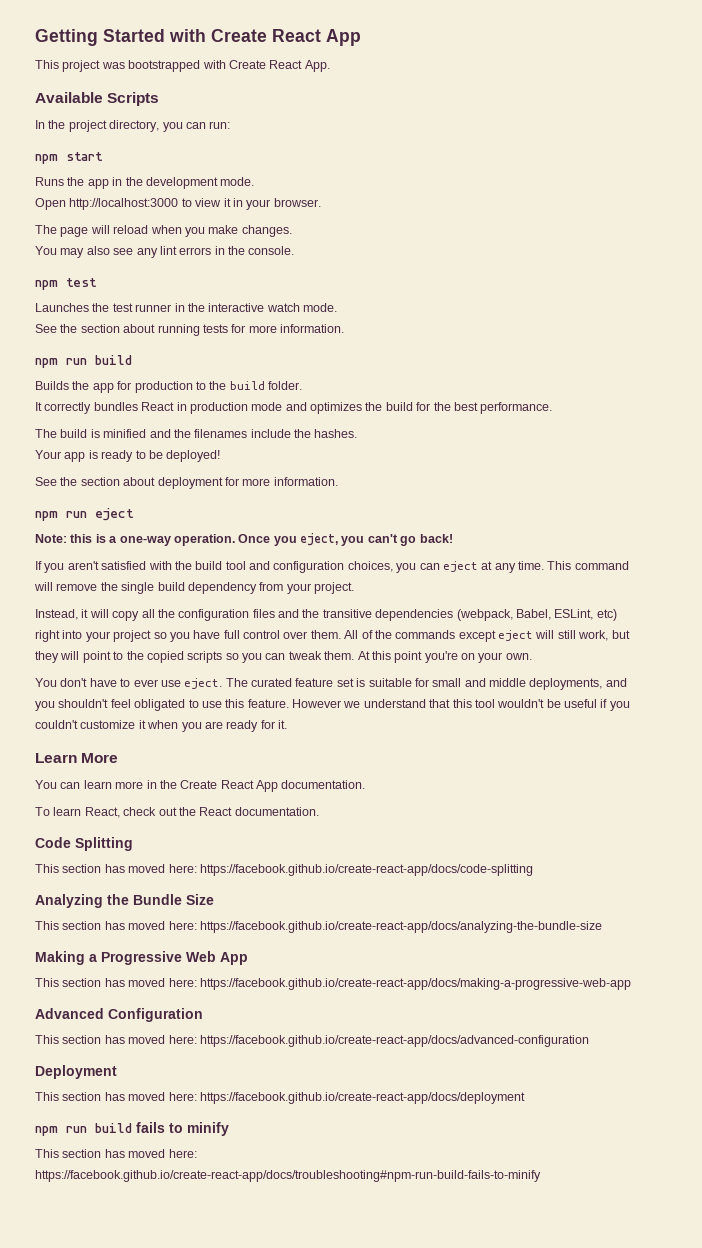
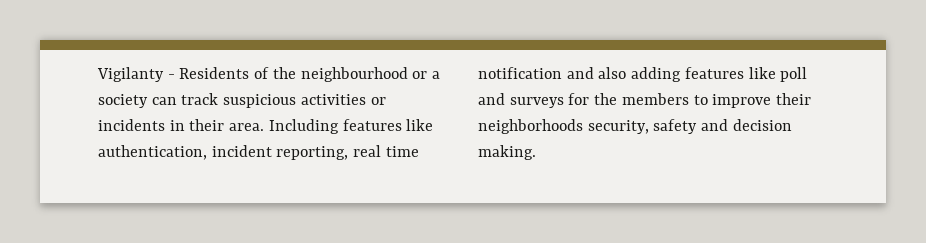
[35,29,361,46] [35,60,330,72] [35,92,160,106] [35,120,231,132] [35,152,103,164] [35,177,255,189] [35,198,321,210] [35,225,292,237] [35,246,295,258] [35,278,97,290] [35,303,337,312] [35,324,344,336] [35,355,132,368] [35,381,302,393] [35,402,553,414] [35,429,358,438] [35,450,221,462] [35,477,338,489] [35,508,134,521] [35,533,453,546] [35,561,629,573] [34,582,354,594] [35,609,617,621] [35,630,630,642] [35,651,532,663] [35,678,627,690] [35,699,630,711] [35,720,287,732] [35,753,119,763] [35,780,366,792] [35,807,319,818] [35,837,133,851] [35,864,533,876] [35,894,214,908] [35,921,602,933] [35,951,248,965] [35,978,631,990] [35,1008,203,1022] [35,1035,589,1047] [35,1065,117,1079] [35,1092,525,1104] [35,1122,229,1136] [35,1149,197,1158] [35,1170,541,1182] Getting Started with Create React App // This project was bootstrapped with Create React App. // Available Scripts // In the project directory, you can run: // npm start // Runs the app in the development mode. // Open http://localhost:3000 to view it in your browser. // The page will reload when you make changes. // You may also see any lint errors in the console. // npm test // Launches the test runner in the interactive watch mode. // See the section about running tests for more information. // npm run build // Builds the app for production to the build folder. // It correctly bundles React in production mode and optimizes the build for the best performance. // The build is minified and the filenames include the hashes. // Your app is ready to be deployed! // See the section about deployment for more information. // npm run eject // Note: this is a one-way operation. Once you eject, you can't go back! // If you aren't satisfied with the build tool and configuration choices, you can eject at any time. This command will remove the single build dependency from your project. // Instead, it will copy all the configuration files and the transitive dependencies (webpack, Babel, ESLint, etc) right into your project so you have full control over them. All of the commands except eject will still work, but they will point to the copied scripts so you can tweak them. At this point you're on your own. // You don't have to ever use eject. The curated feature set is suitable for small and middle deployments, and you shouldn't feel obligated to use this feature. However we understand that this tool wouldn't be useful if you couldn't customize it when you are ready for it. // Learn More // You can learn more in the Create React App documentation. // To learn React, check out the React documentation. // Code Splitting // This section has moved here: https://facebook.github.io/create-react-app/docs/code-splitting // Analyzing the Bundle Size // This section has moved here: https://facebook.github.io/create-react-app/docs/analyzing-the-bundle-size // Making a Progressive Web App // This section has moved here: https://facebook.github.io/create-react-app/docs/making-a-progressive-web-app // Advanced Configuration // This section has moved here: https://facebook.github.io/create-react-app/docs/advanced-configuration // Deployment // This section has moved here: https://facebook.github.io/create-react-app/docs/deployment // npm run build fails to minify // This section has moved here: https://facebook.github.io/create-react-app/docs/troubleshooting#npm-run-build-fails-to-minify -> [97,67,441,82] [98,93,386,108] [98,119,434,134] [98,145,419,160] [478,67,808,82] [478,93,812,108] [478,119,792,134] [478,145,536,160] Vigilanty - Residents of the neighbourhood or a society can track suspicious activities or incidents in their area. Including features like authentication, incident reporting, real time notification and also adding features like poll and surveys for the members to improve their neighborhoods security, safety and decision making.

